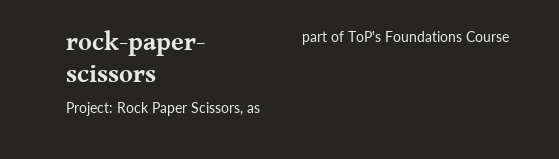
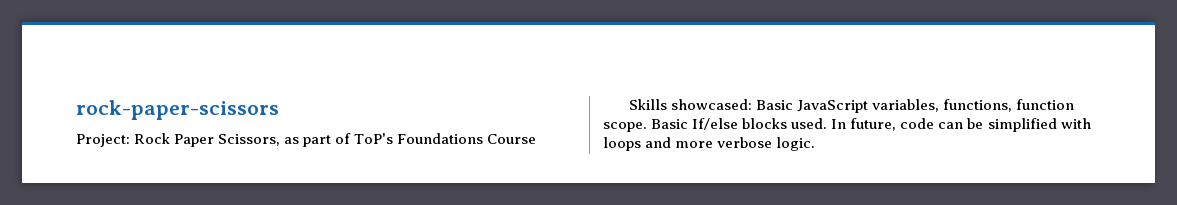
(509, 36) none -> [628,99,1075,113] [603,118,1091,132] [603,137,816,151] // Skills showcased: Basic JavaScript variables, functions, function scope. Basic If/else blocks used. In future, code can be simplified with loops and more verbose logic.

